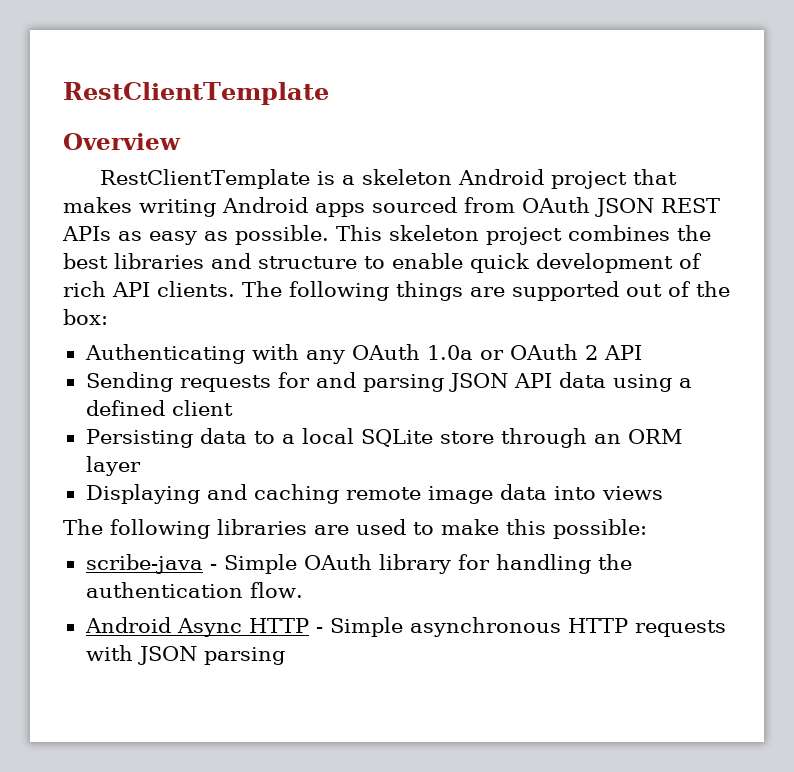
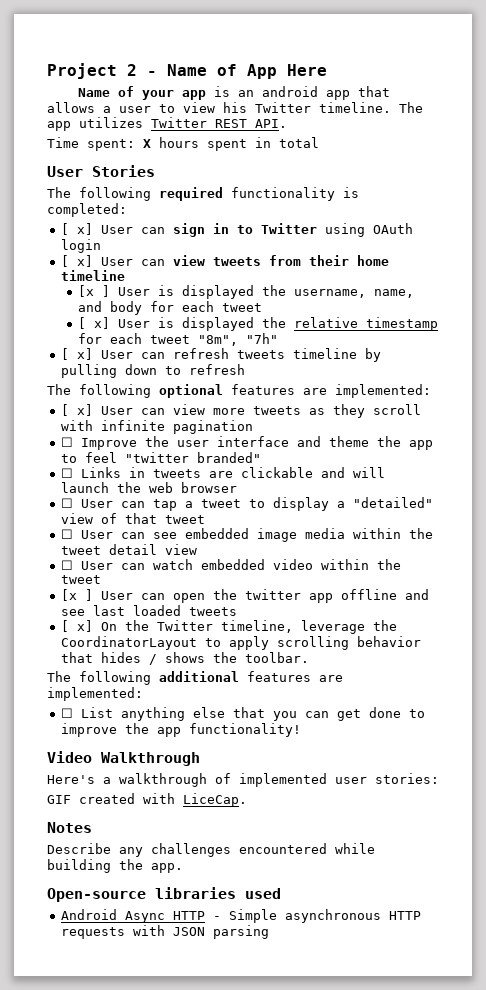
[63,82,329,105] [63,133,181,150] [100,169,678,189] [63,197,720,217] [62,225,711,245] [63,253,702,273] [63,281,730,301] [63,309,108,325] [84,344,642,364] [85,372,692,392] [85,400,233,416] [85,428,683,448] [85,456,141,476] [85,484,663,504] [63,519,647,539] [85,554,632,574] [85,582,303,598] RestClientTemplate // Overview // RestClientTemplate is a skeleton Android project that makes writing Android apps sourced from OAuth JSON REST APIs as easy as possible. This skeleton project combines the best libraries and structure to enable quick development of rich API clients. The following things are supported out of the box: // Authenticating with any OAuth 1.0a or OAuth 2 API // Sending requests for and parsing JSON API data using a defined client // Persisting data to a local SQLite store through an ORM layer // Displaying and caching remote image data into views // The following libraries are used to make this possible: // scribe-java - Simple OAuth library for handling the authentication flow. -> [47,63,327,79] [78,86,391,100] [47,102,423,113] [47,117,287,131] [47,137,319,151] [47,165,155,177] [47,187,359,201] [47,203,127,217] [60,223,413,237] [60,239,101,253] [60,255,389,267] [60,270,125,281] [78,285,415,299] [78,301,263,315] [78,317,439,331] [78,333,279,346] [60,348,381,362] [60,364,245,378] [47,384,431,398] [60,404,421,418] [60,420,253,434] [60,436,433,450] [60,452,261,463] [60,467,385,478] [60,482,237,493] [60,497,433,511] [60,513,205,524] [60,528,433,542] [60,544,197,555] [60,559,401,570] [60,575,101,584] [60,589,429,603] [60,605,237,616] [60,620,397,634] [60,636,421,650] [60,652,309,665] [47,671,343,685] [47,687,143,701] [60,707,425,721] [60,723,301,737] [47,751,200,766] [47,773,439,787] [47,793,247,807] [47,822,92,833] [47,843,375,857] [47,859,183,873] [47,887,281,902] Project 2 - Name of App Here // Name of your app is an android app that allows a user to view his Twitter timeline. The app utilizes Twitter REST API. // Time spent: X hours spent in total // User Stories // The following required functionality is completed: // [ x] User can sign in to Twitter using OAuth login // [ x] User can view tweets from their home timeline // [x ] User is displayed the username, name, and body for each tweet // [ x] User is displayed the relative timestamp for each tweet "8m", "7h" // [ x] User can refresh tweets timeline by pulling down to refresh // The following optional features are implemented: // [ x] User can view more tweets as they scroll with infinite pagination // ☐ Improve the user interface and theme the app to feel "twitter branded" // ☐ Links in tweets are clickable and will launch the web browser // ☐ User can tap a tweet to display a "detailed" view of that tweet // ☐ User can see embedded image media within the tweet detail view // ☐ User can watch embedded video within the tweet // [x ] User can open the twitter app offline and see last loaded tweets // [ x] On the Twitter timeline, leverage the CoordinatorLayout to apply scrolling behavior that hides / shows the toolbar. // The following additional features are implemented: // ☐ List anything else that you can get done to improve the app functionality! // Video Walkthrough // Here's a walkthrough of implemented user stories: // GIF created with LiceCap. // Notes // Describe any challenges encountered while building the app. // Open-source libraries used

